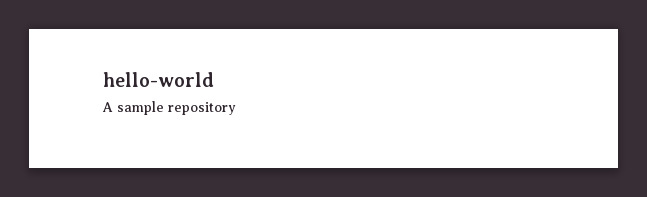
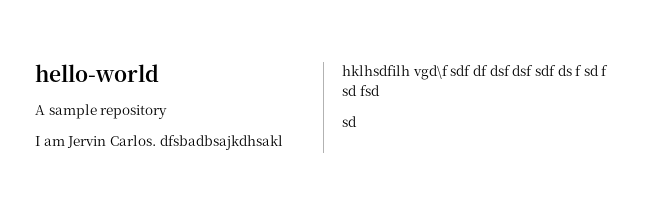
(236, 108) none -> [35,135,283,150] [342,65,609,80] [342,85,380,96] [342,116,357,127] // I am Jervin Carlos. dfsbadbsajkdhsakl hklhsdfilh vgd\f sdf df dsf dsf sdf ds f sd f sd fsd // sd

